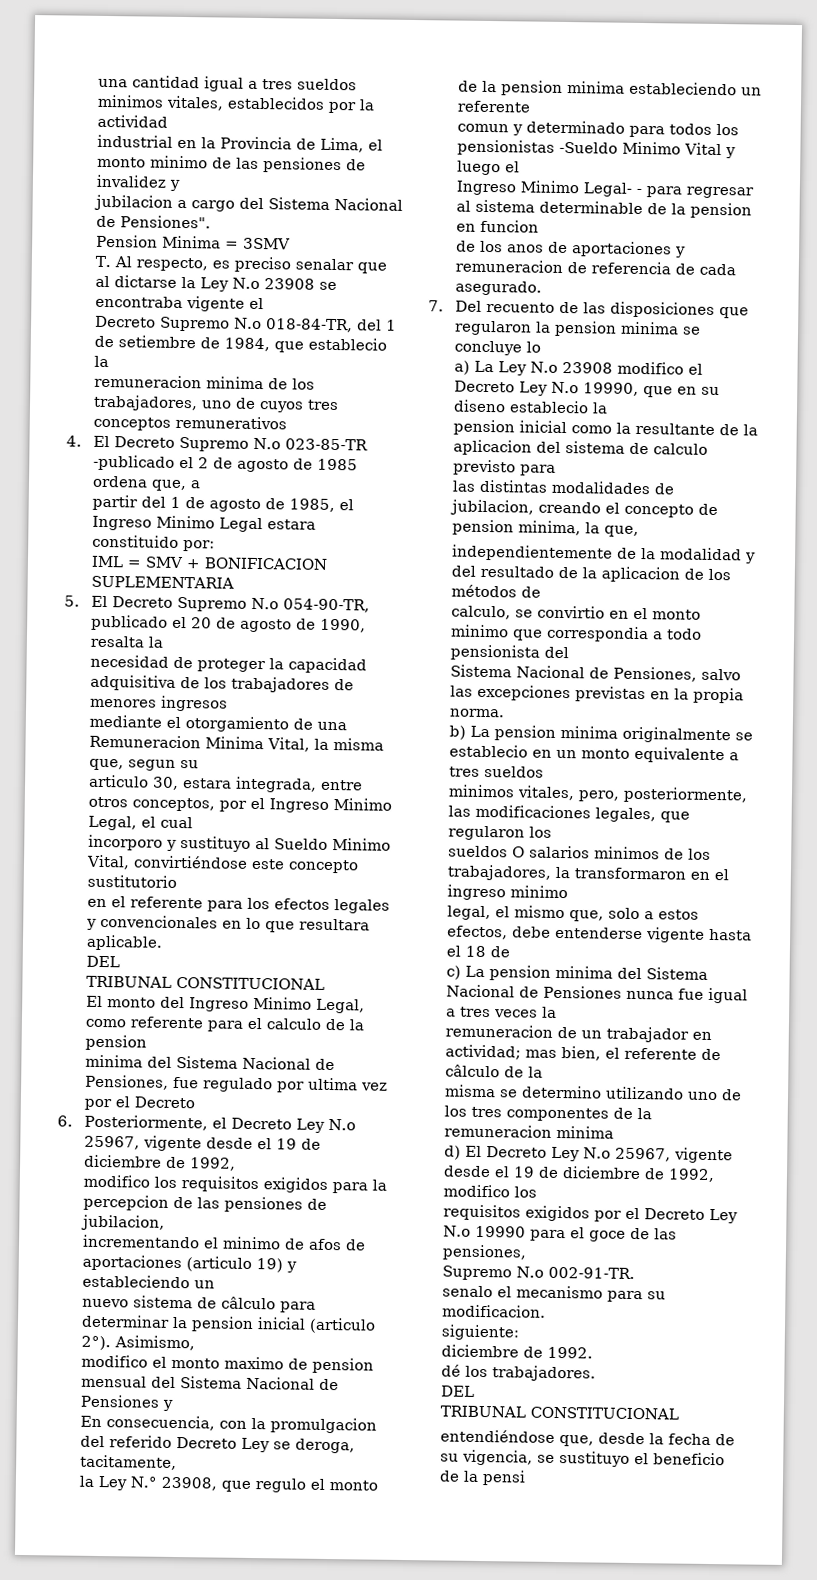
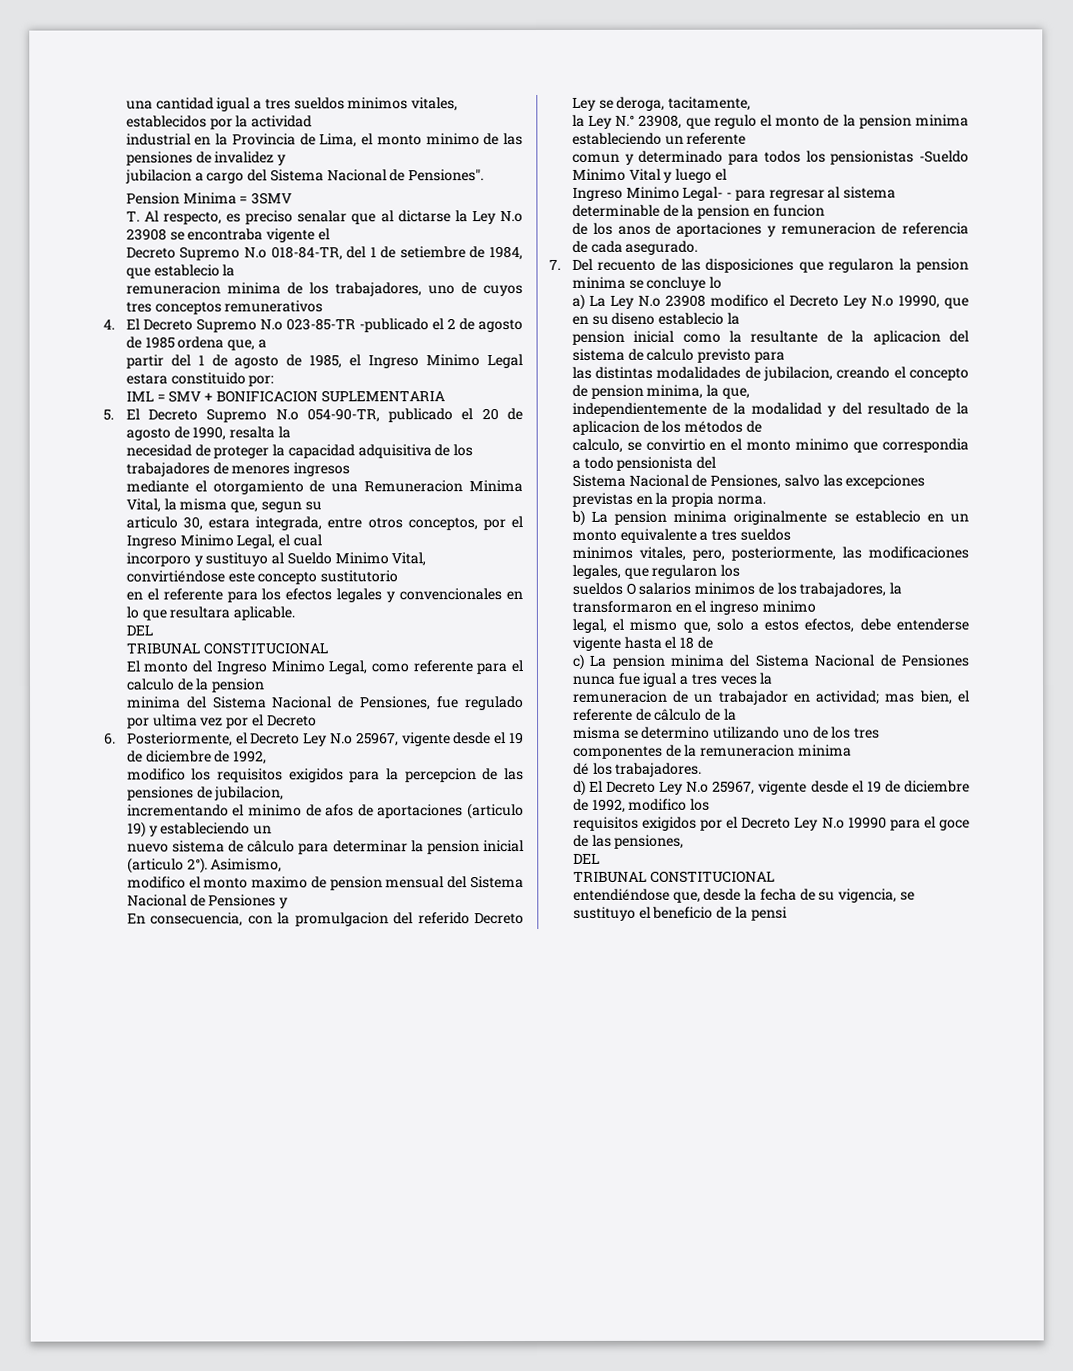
(614, 1132) none -> [572,762,703,777] // dé los trabajadores.
[441,1265,635,1281] [441,1285,666,1303] [441,1304,546,1318] [440,1324,520,1341] [440,1344,593,1359] [440,1364,596,1382] // Supremo N.o 002-91-TR. // senalo el mecanismo para su modificacion. // siguiente: // diciembre de 1992. // dé los trabajadores. -> (685, 841) none

